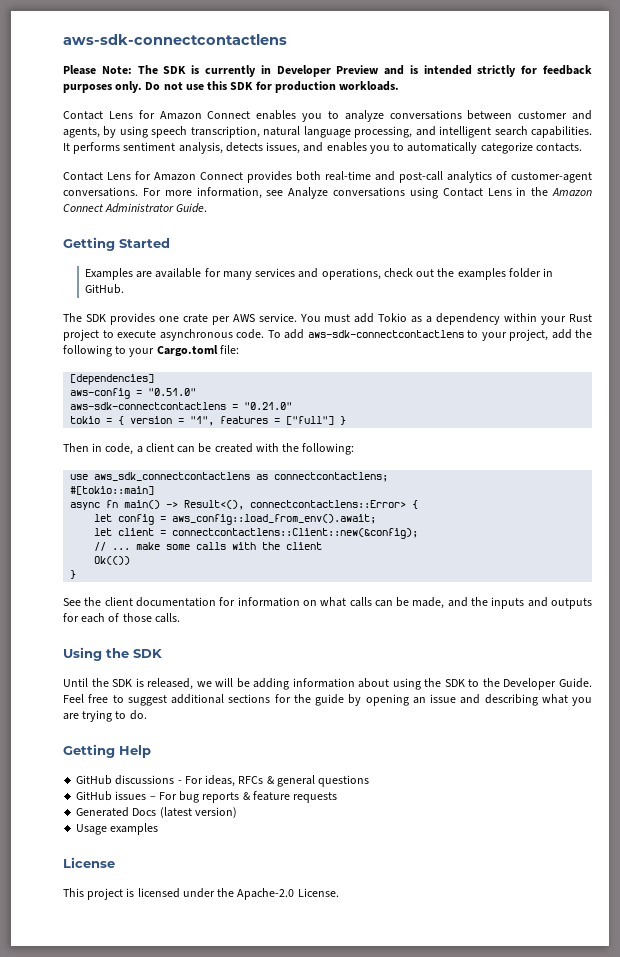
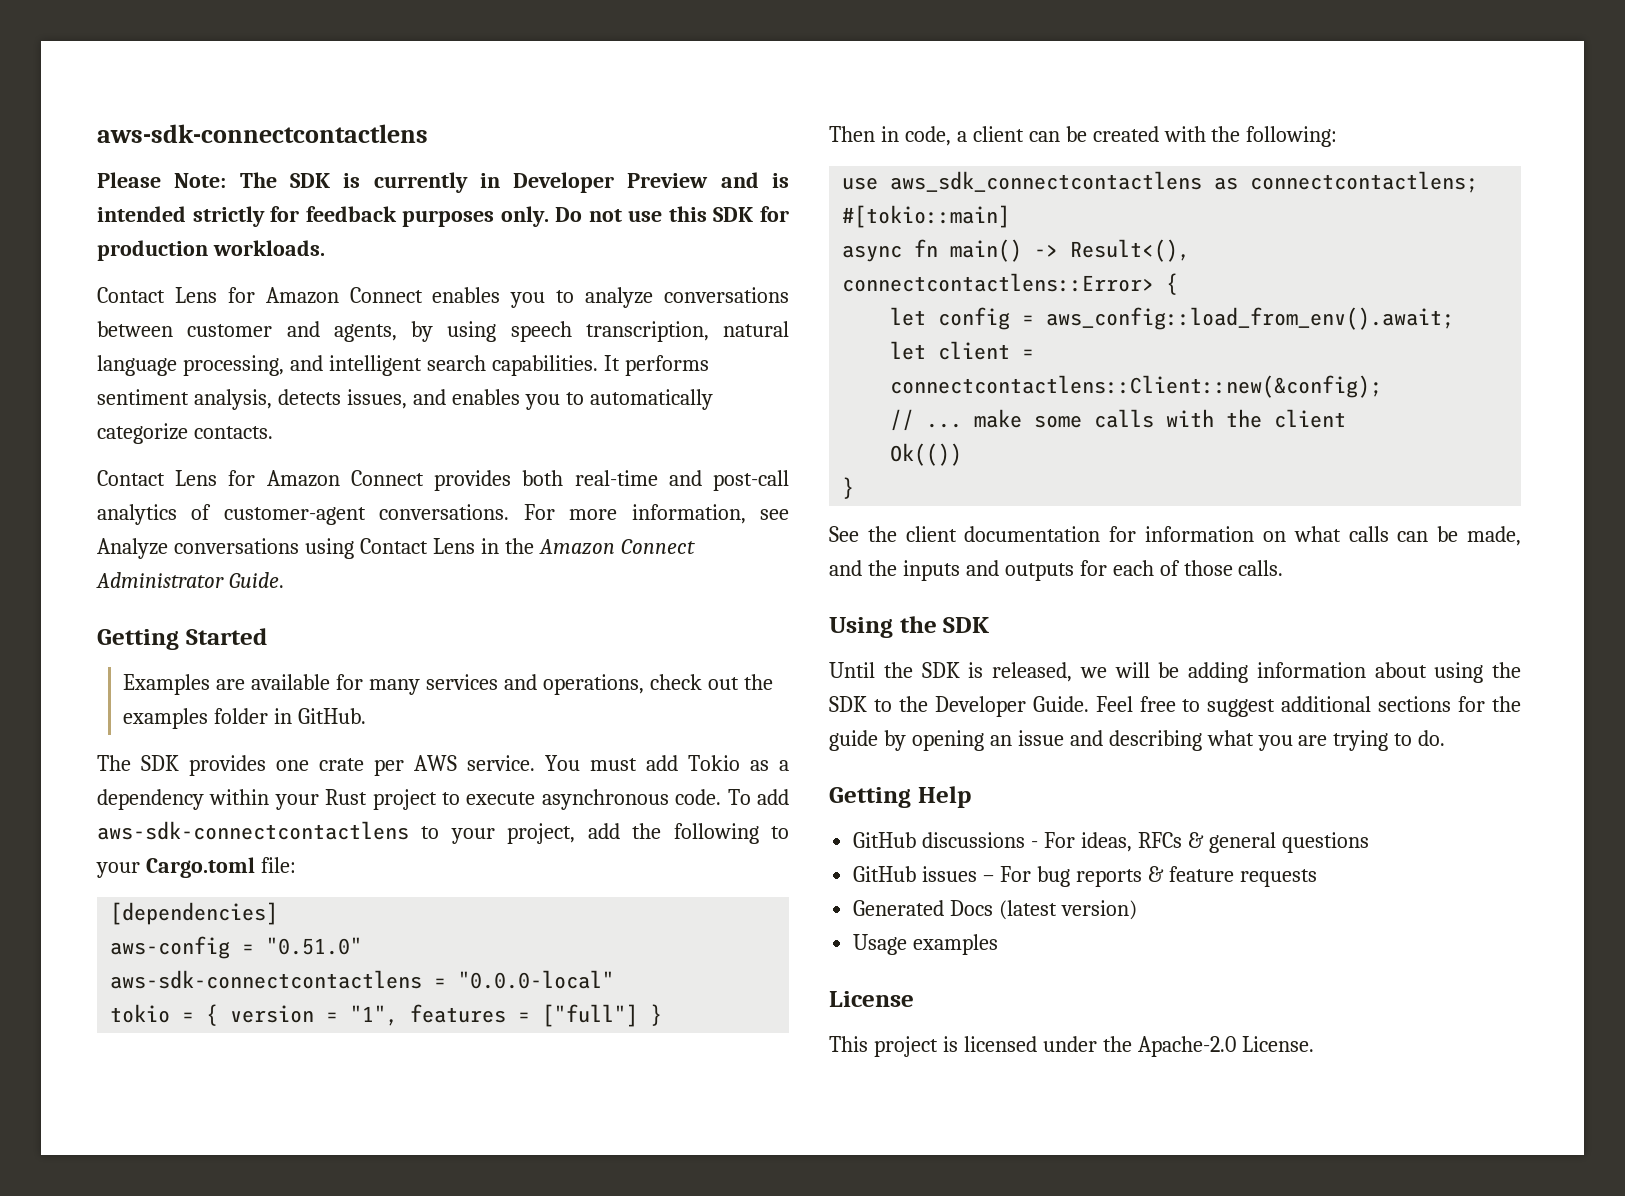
[244,402,293,410] "0.21.0" -> [458,970,615,989] "0.0.0-local"

